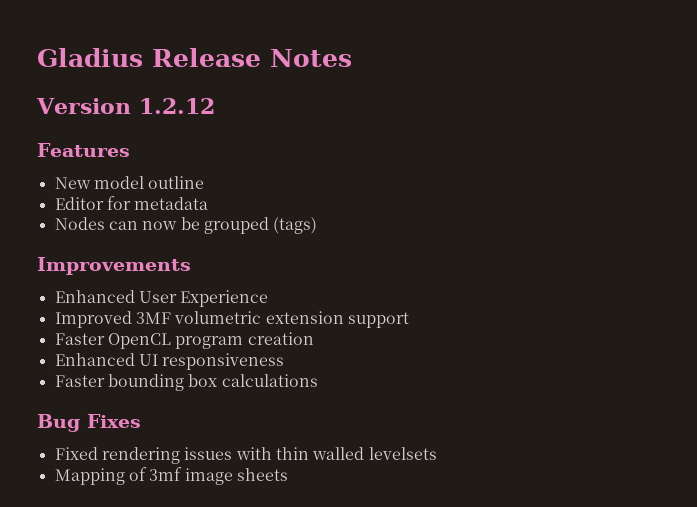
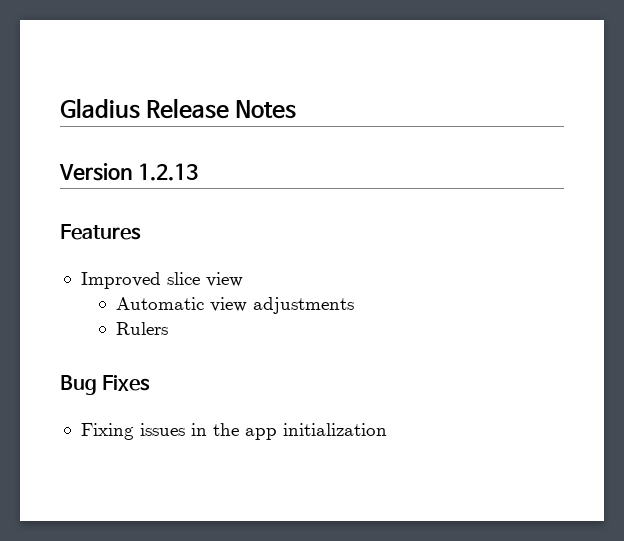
[138,98,215,114] 1.2.12 -> [137,163,198,181] 1.2.13
[54,176,205,189] [54,196,209,210] [54,217,318,234] [37,257,191,275] [54,290,269,307] [54,311,409,328] [54,332,314,349] [54,353,285,370] [54,374,318,391] [37,414,141,432] [54,447,437,464] [54,467,288,485] New model outline // Editor for metadata // Nodes can now be grouped (tags) // Improvements // Enhanced User Experience // Improved 3MF volumetric extension support // Faster OpenCL program creation // Enhanced UI responsiveness // Faster bounding box calculations // Bug Fixes // Fixed rendering issues with thin walled levelsets // Mapping of 3mf image sheets -> [80,272,243,289] [115,297,354,314] [115,322,168,335] [60,375,151,395] [80,423,387,440] Improved slice view // Automatic view adjustments // Rulers // Bug Fixes // Fixing issues in the app initialization

